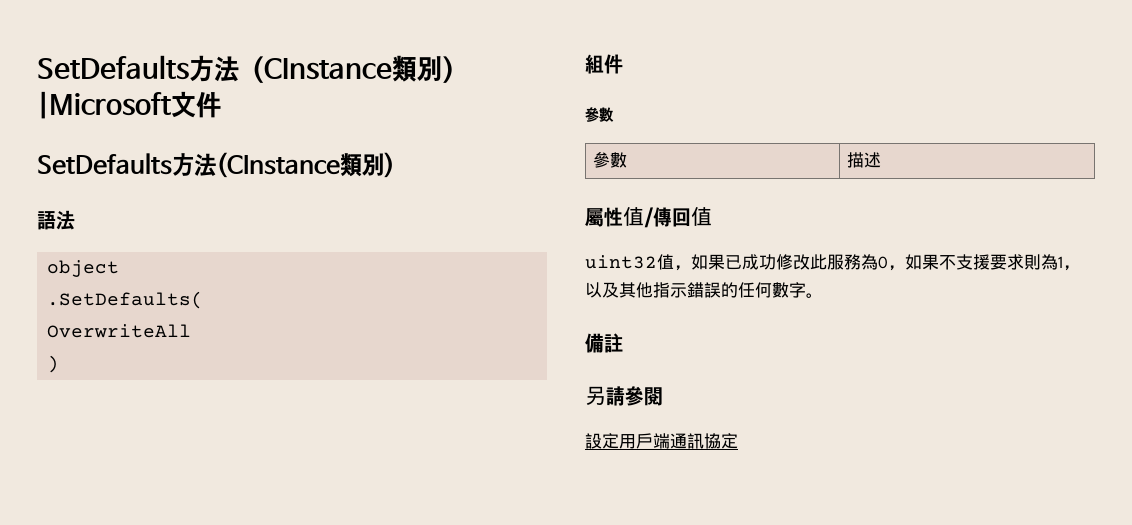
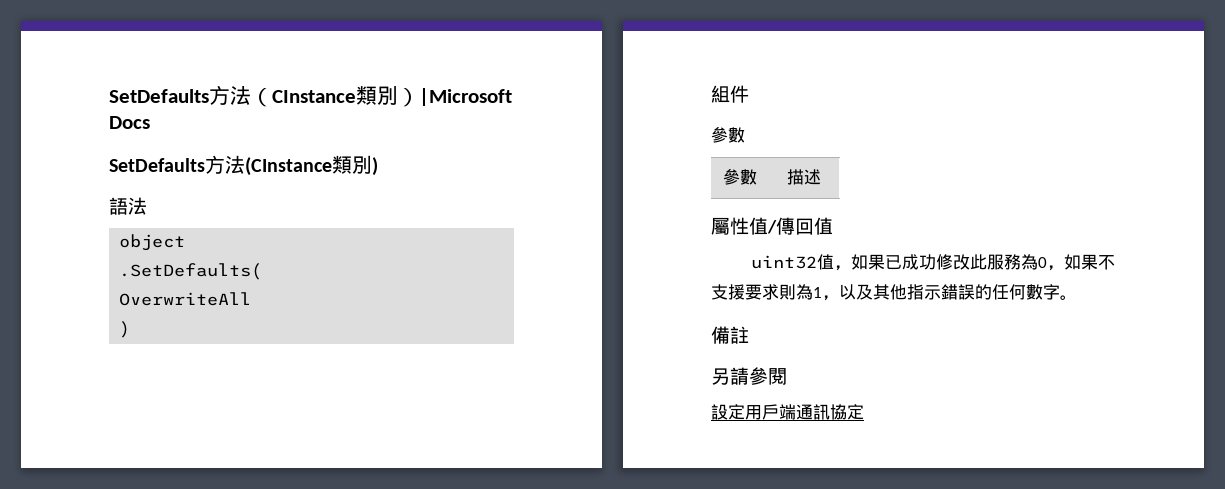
[170,91,221,118] 文件 -> [109,116,150,129] Docs

